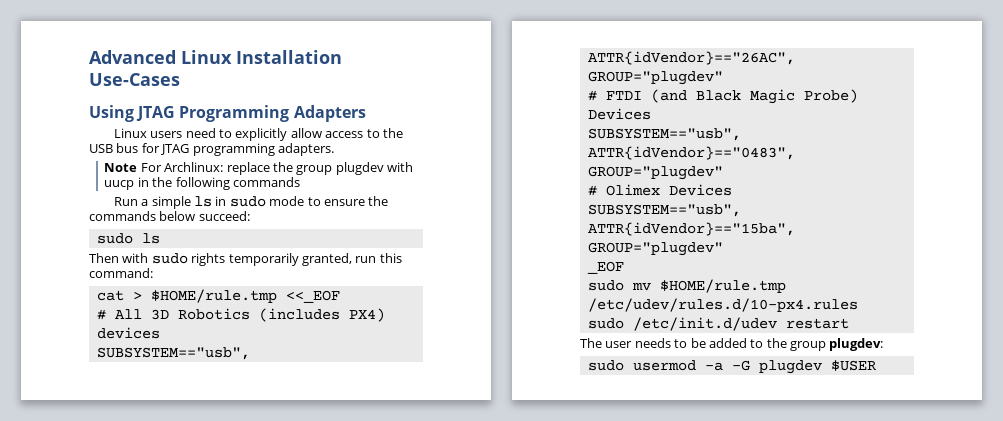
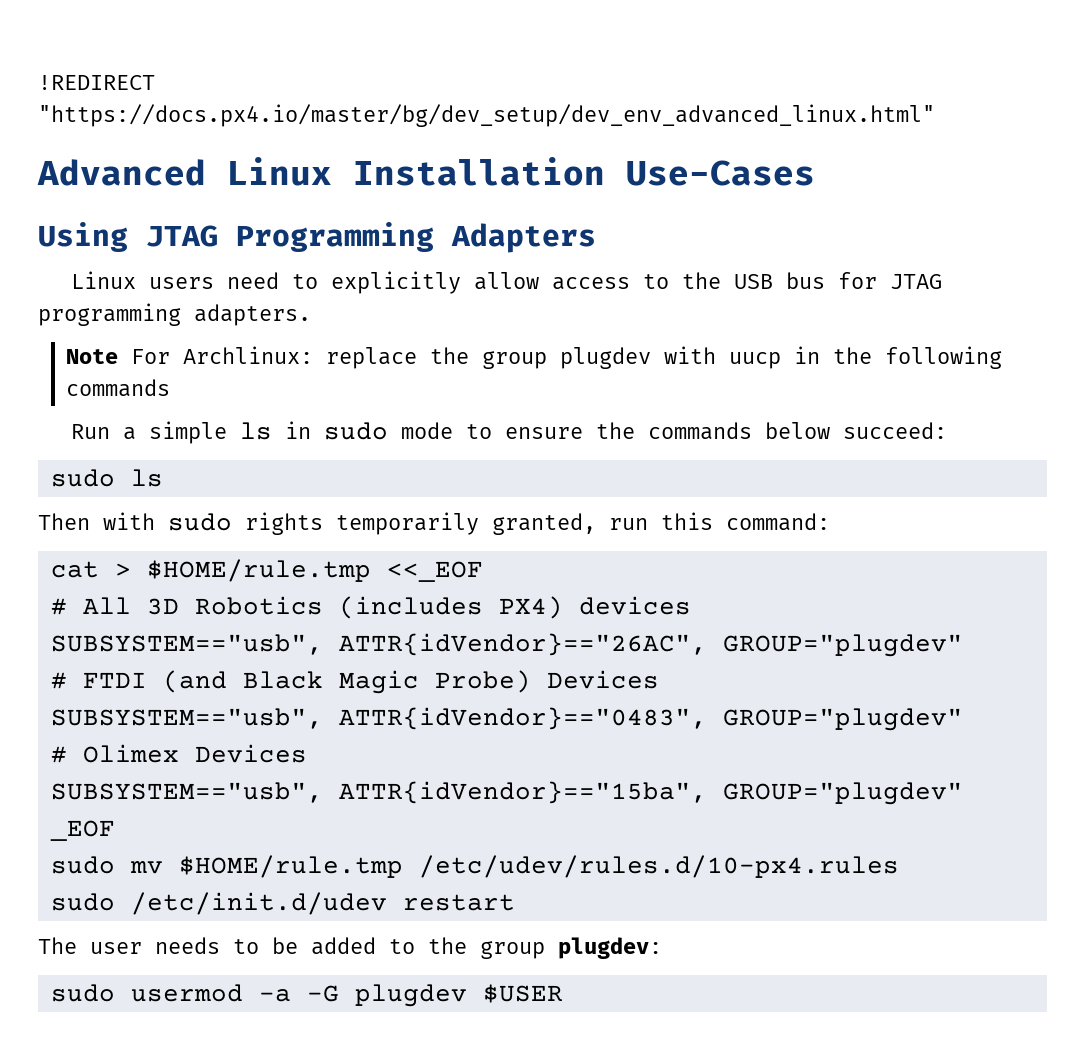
(89, 57) none -> [38,75,155,90] [38,104,935,127] !REDIRECT "https://docs.px4.io/master/bg/dev_setup/dev_env_advanced_linux.html" //

